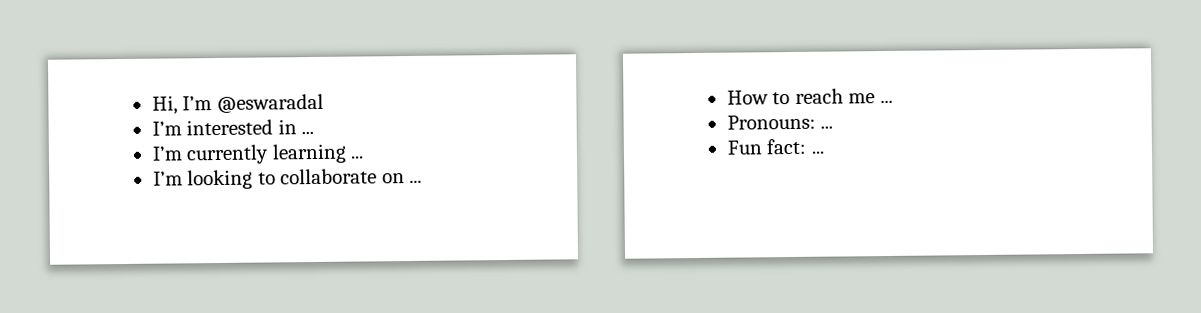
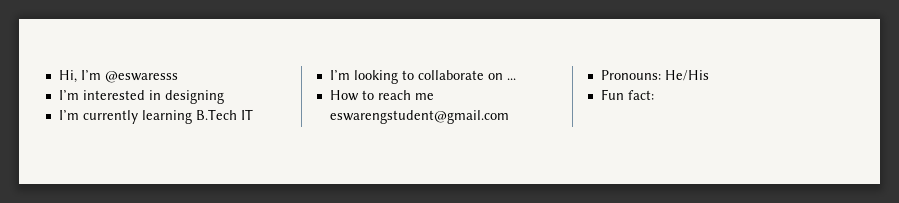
[216,93,324,114] @eswaradal -> [104,71,178,83] @eswaresss
[301,130,315,135] ... -> [164,90,224,104] designing
[350,155,365,159] ... -> [195,109,253,120] B.Tech IT
[879,99,893,104] ... -> [329,110,509,124] eswarengstudent@gmail.com
[820,125,834,129] ... -> [664,70,709,81] He/His
[810,150,824,154] ... -> (654, 95) none

